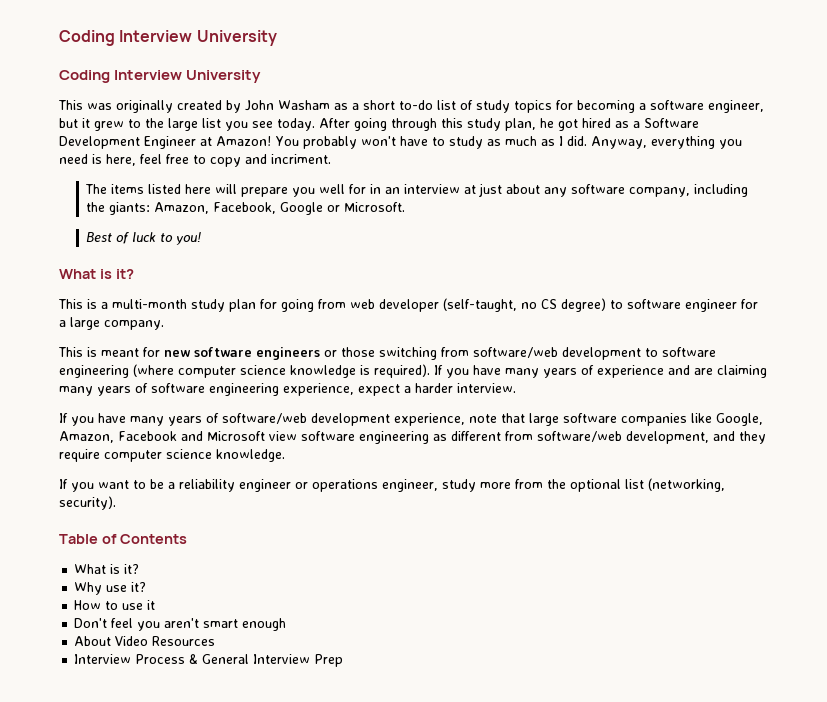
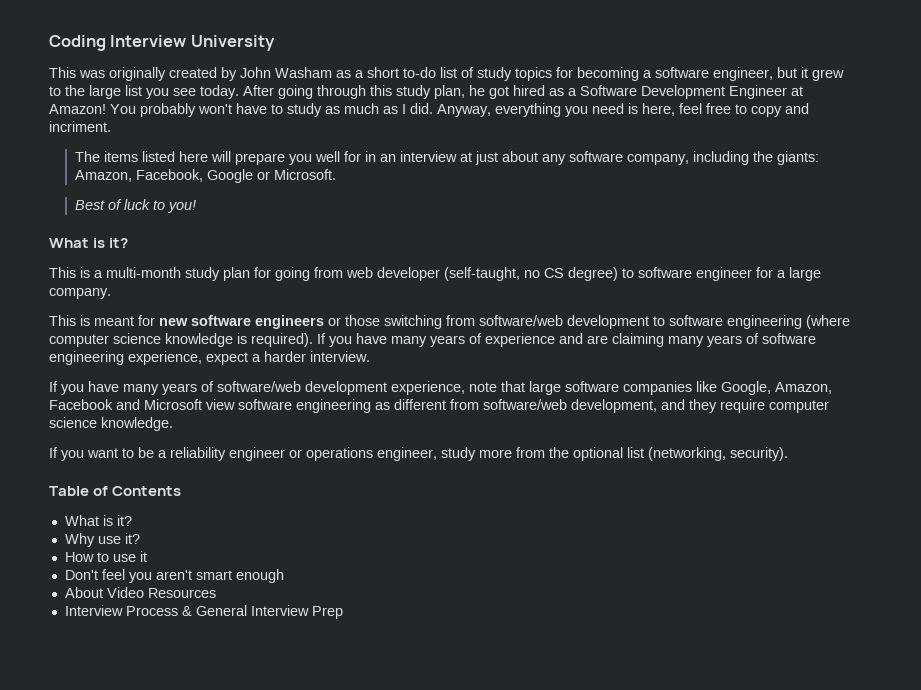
[59,30,277,46] [59,70,262,83] Coding Interview University // Coding Interview University -> [49,35,275,51] Coding Interview University

